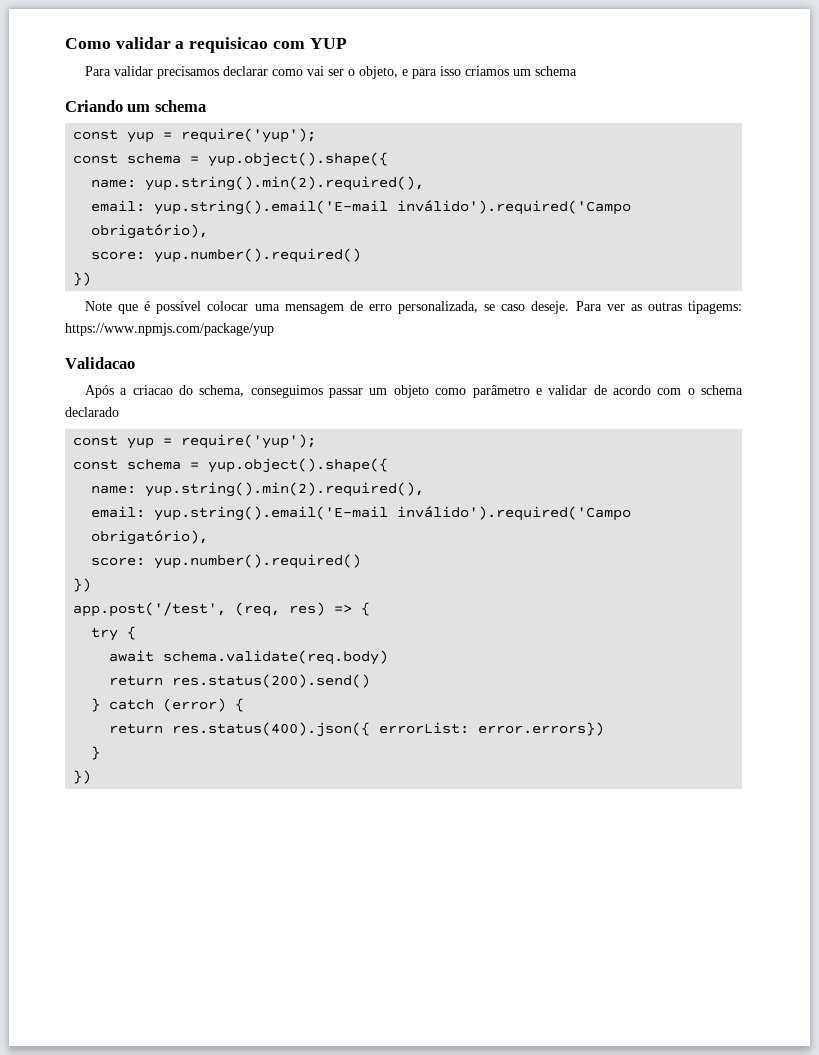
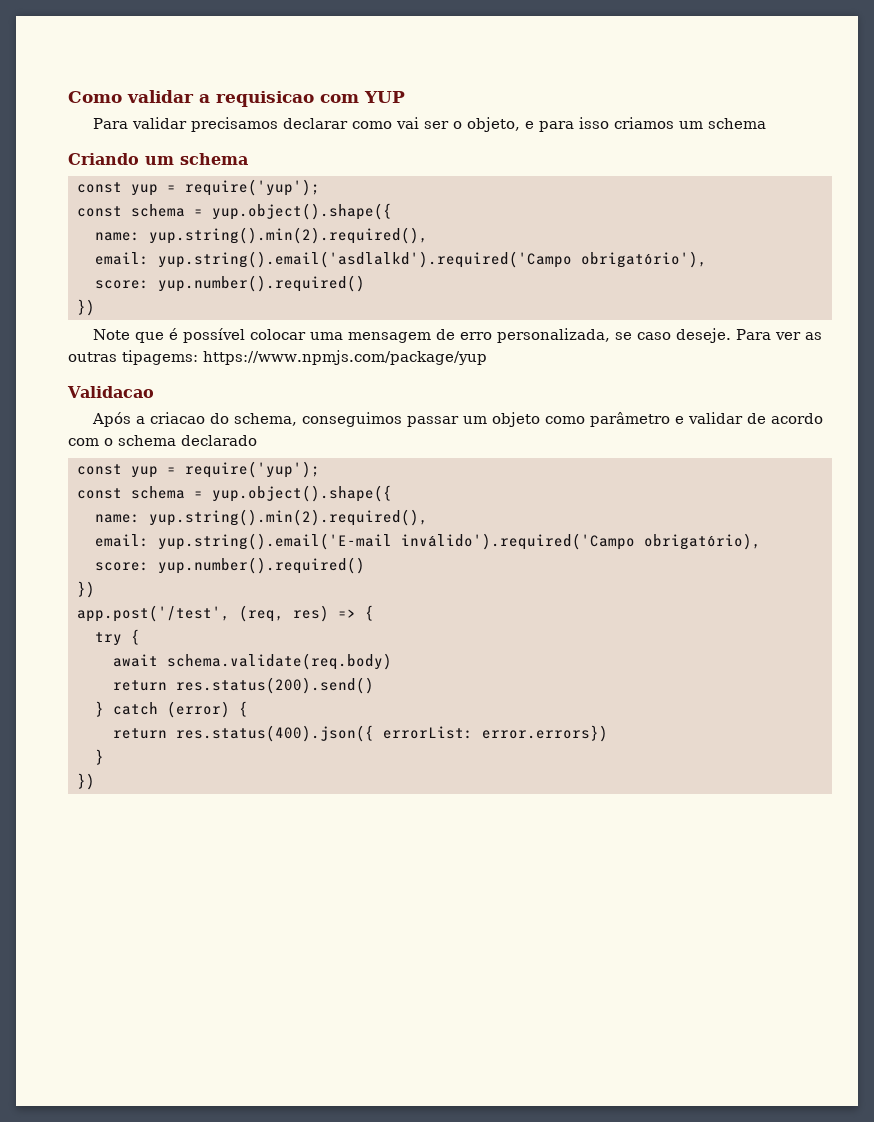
[154,200,632,215] [91,224,209,239] yup.string().email('E-mail inválido').required('Campo obrigatório), -> [157,251,707,268] yup.string().email('asdlalkd').required('Campo obrigatório'),

